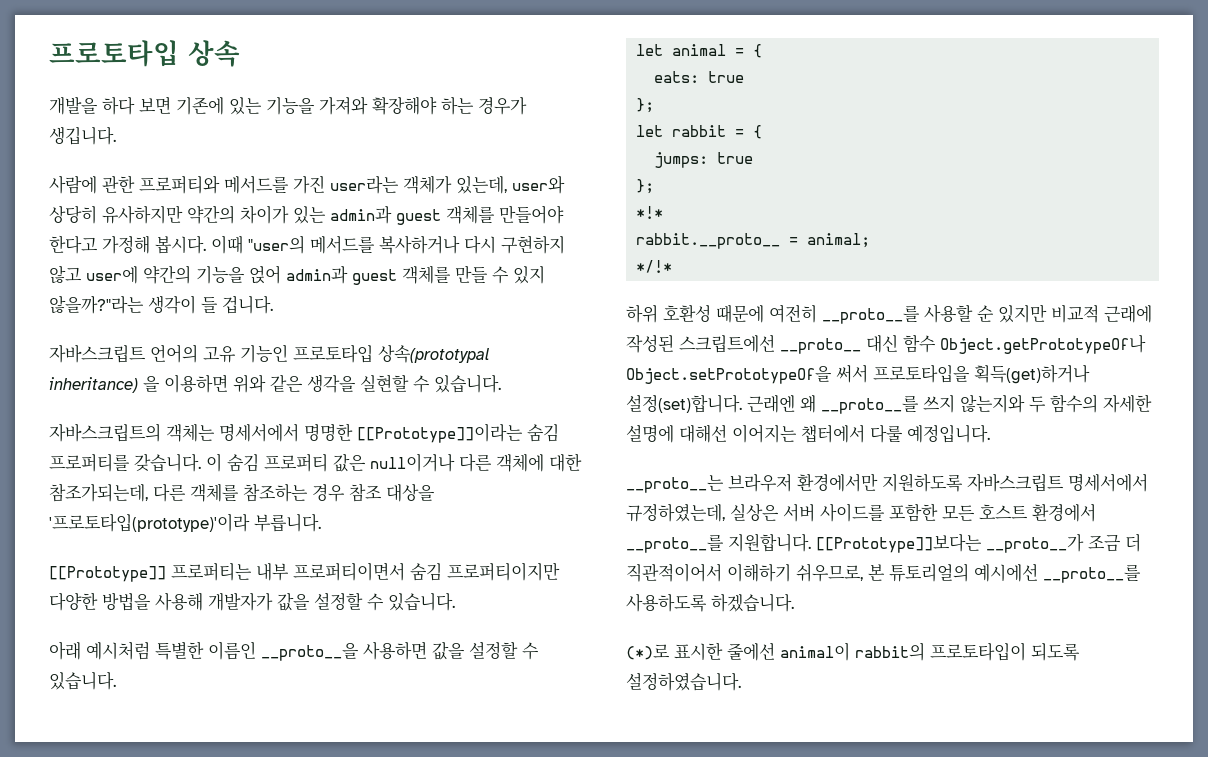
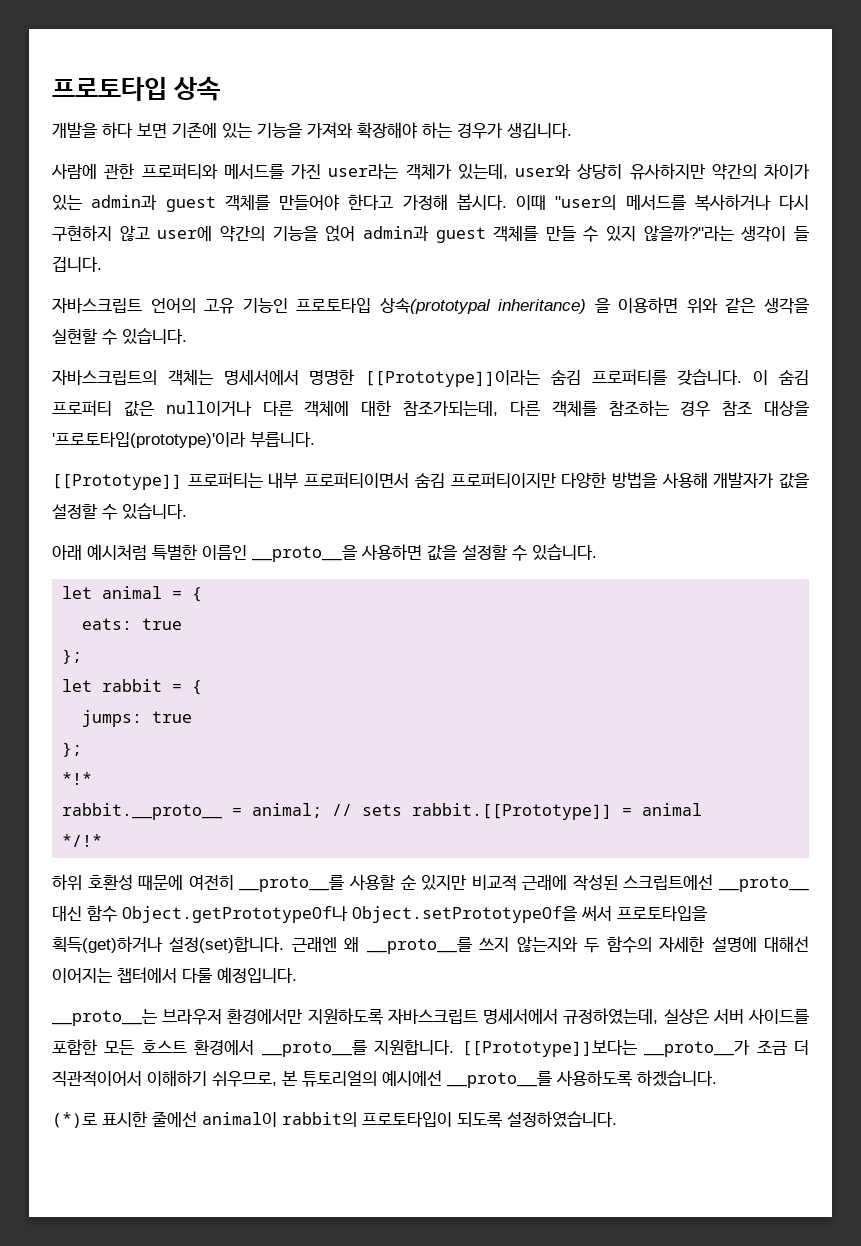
(871, 240) none -> [332,803,703,820] // sets rabbit.[[Prototype]] = animal

